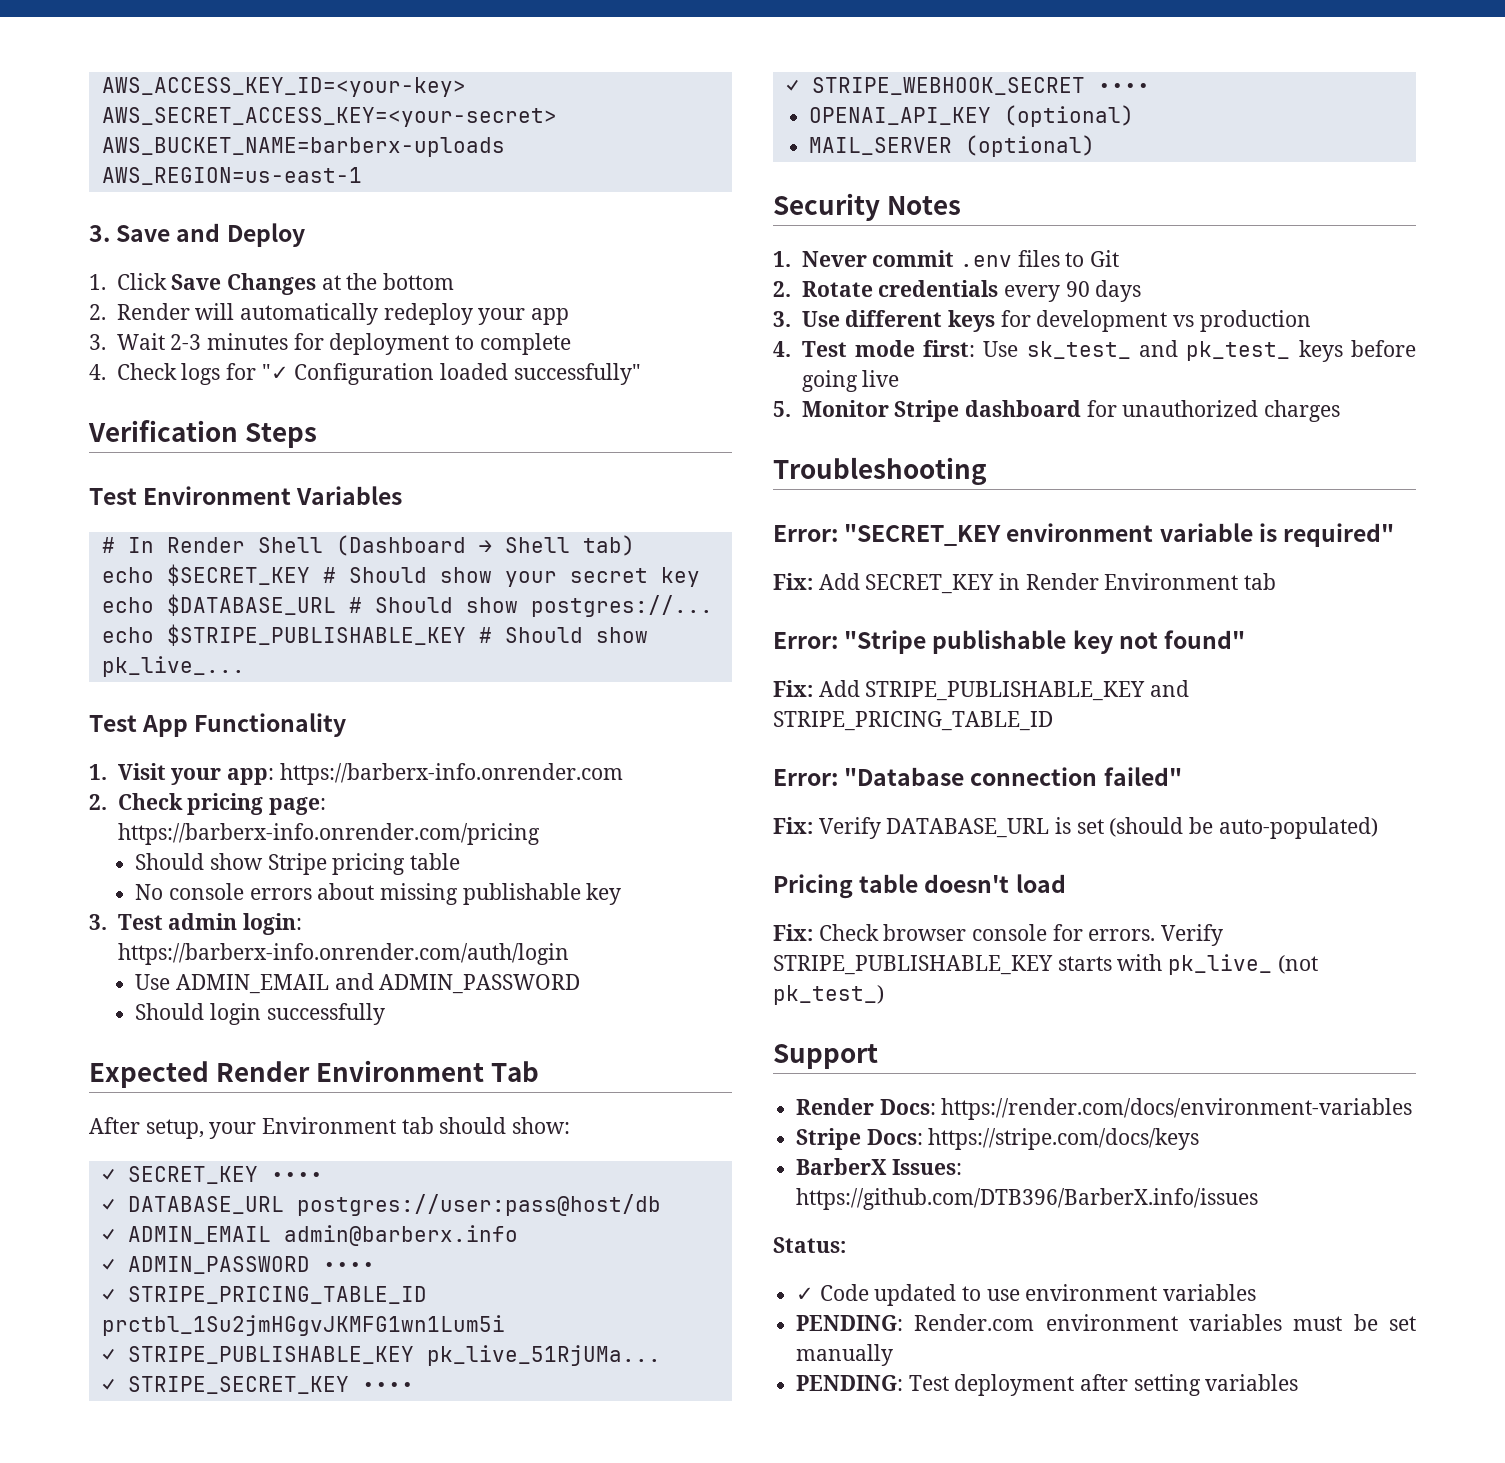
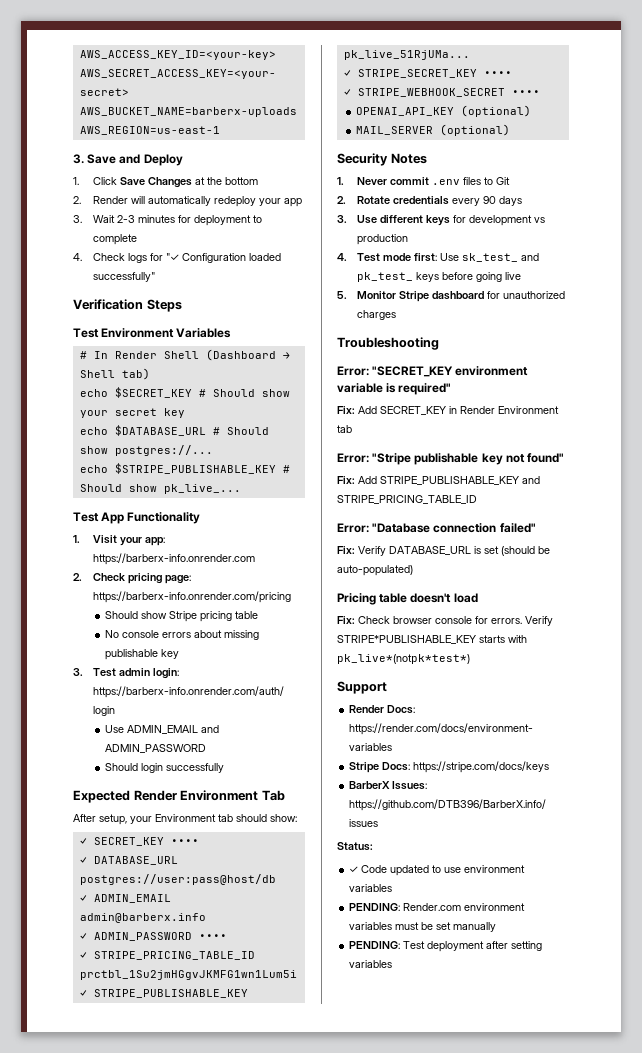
[773,955,1053,975] STRIPE_PUBLISHABLE_KEY -> [337,635,476,644] STRIPE*PUBLISHABLE_KEY
[1168,954,1318,975] [773,985,884,1005] pk_live_ (not pk_test_) -> [337,654,470,664] pk_live*(notpk*test*)

